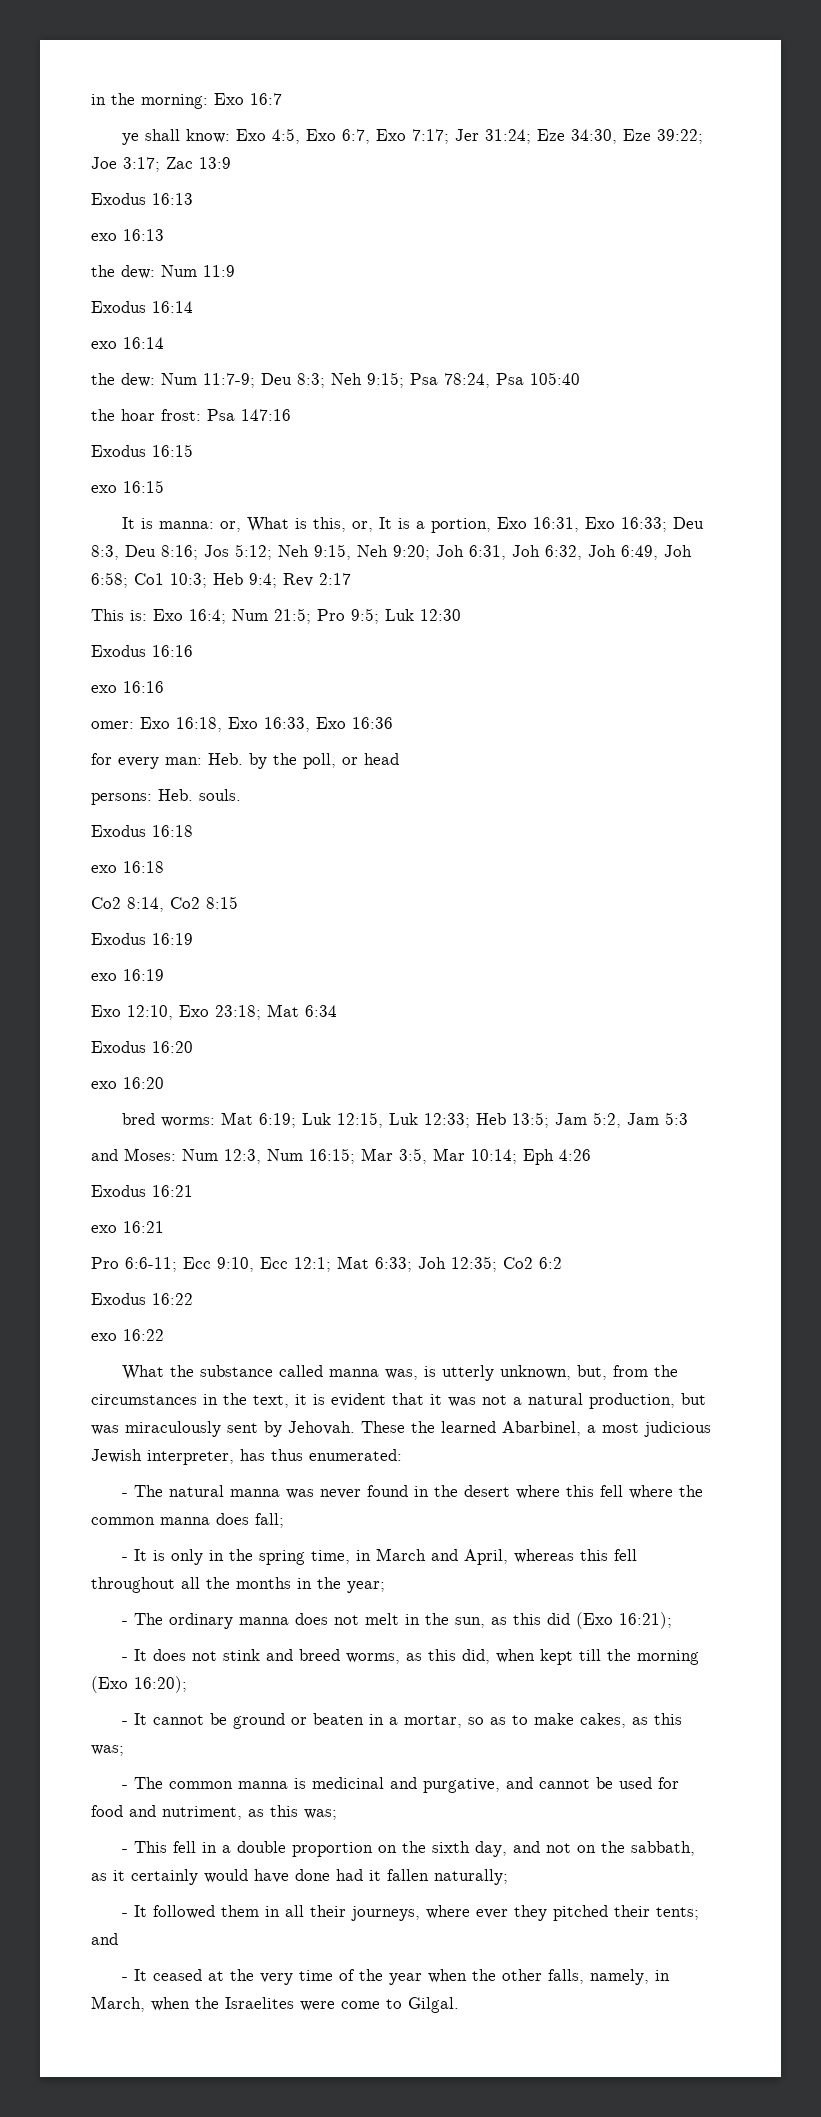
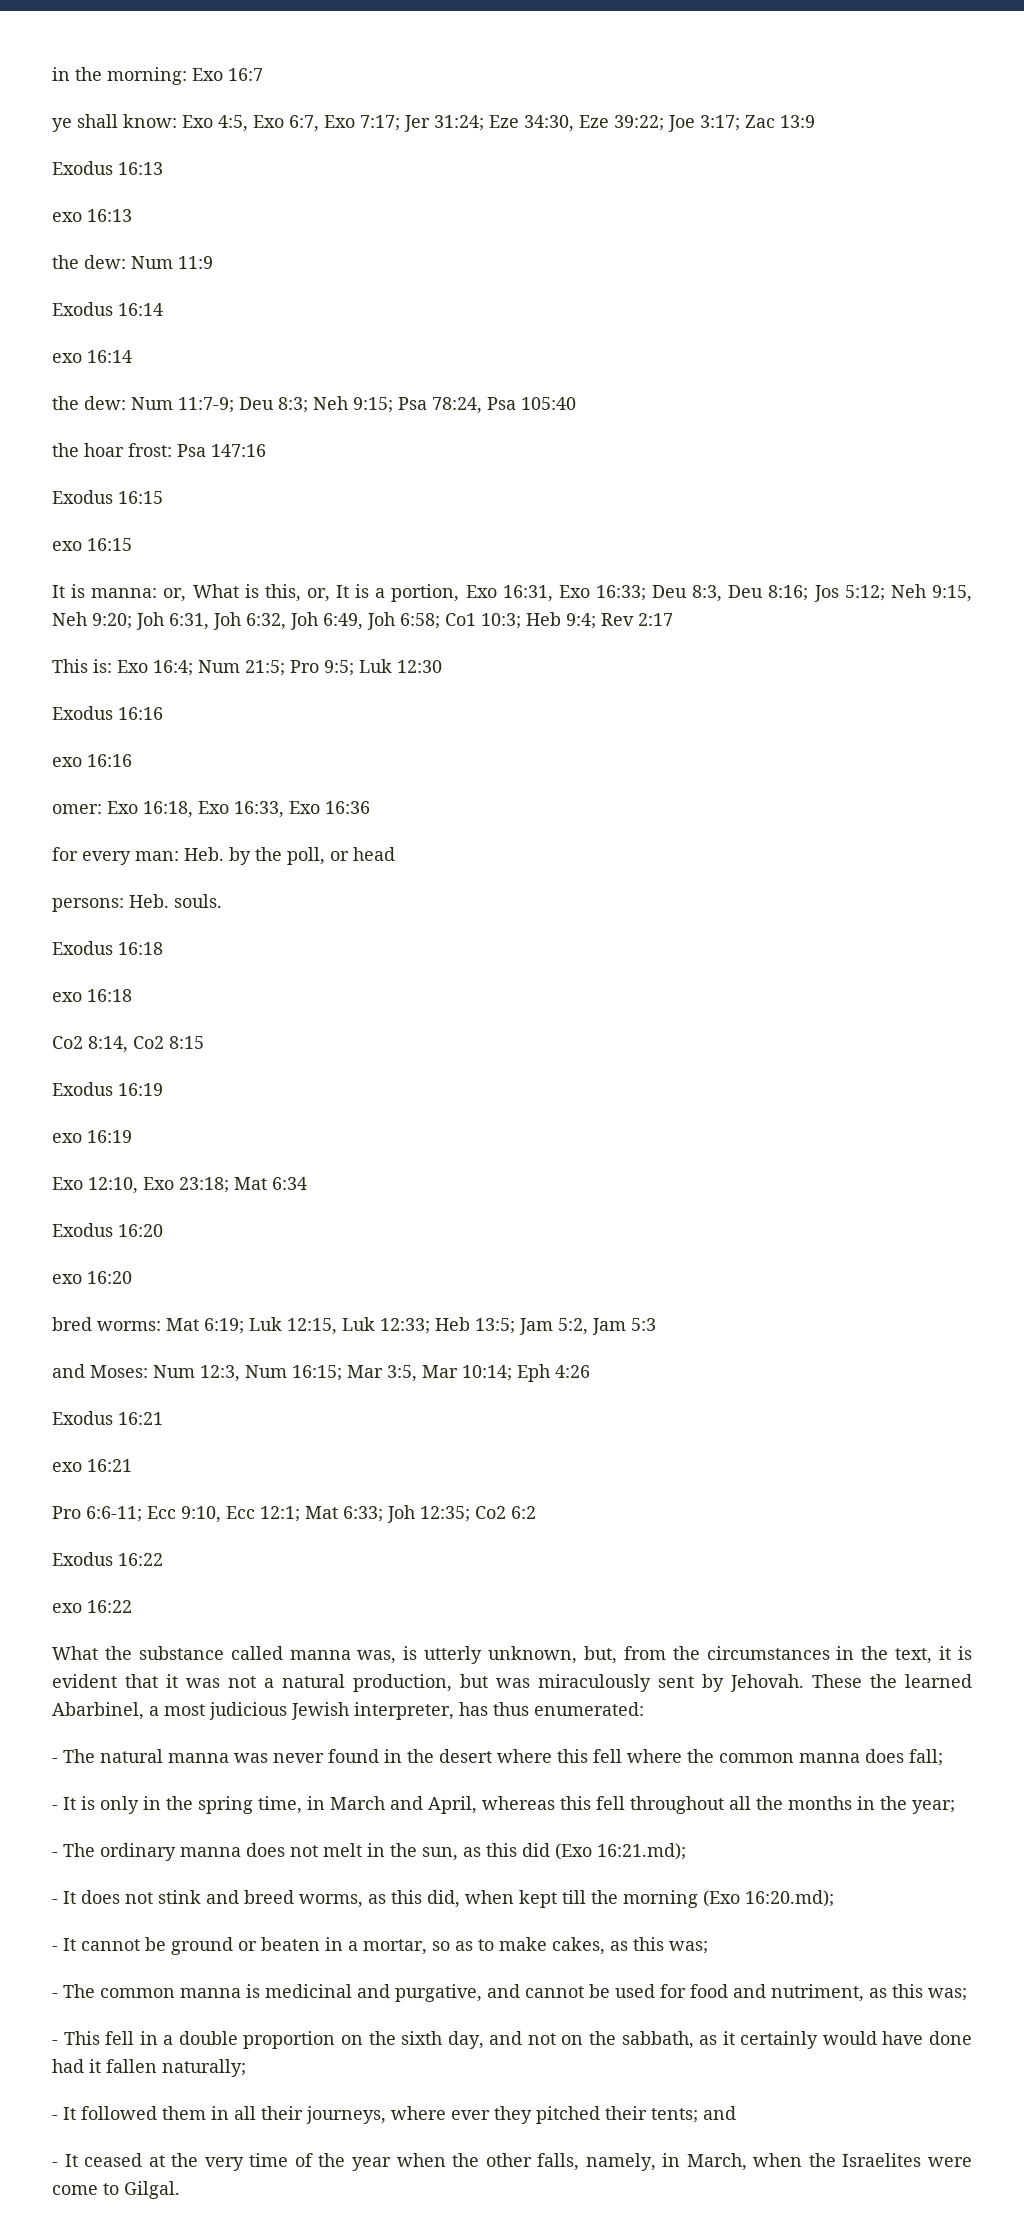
[619,1612,673,1629] 16:21); -> [597,1843,686,1860] 16:21.md);
[134,1676,187,1693] 16:20); -> [745,1890,834,1907] 16:20.md);

